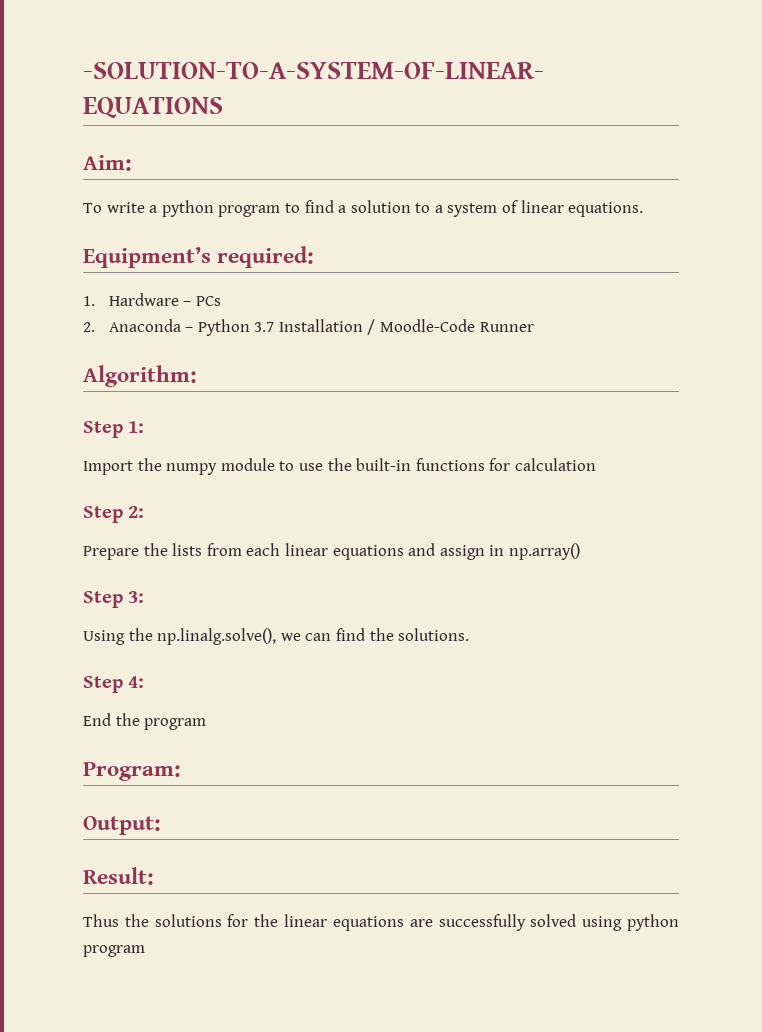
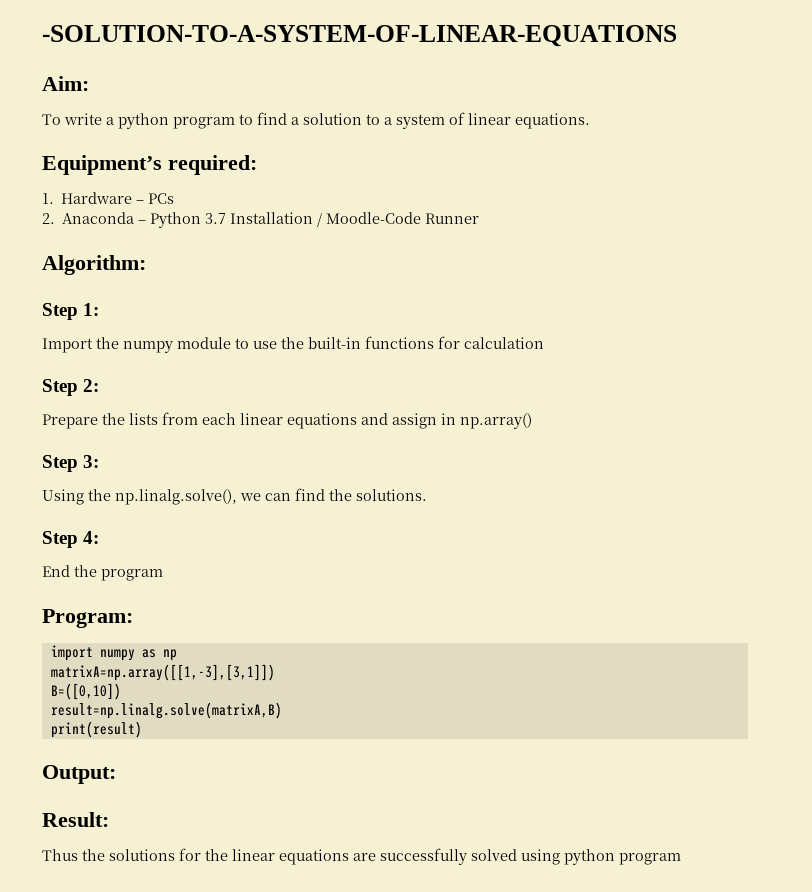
(181, 771) none -> [50,645,177,661] [50,664,275,681] [50,683,121,700] [50,702,282,719] [50,721,142,738] // import numpy as np // matrixA=np.array([[1,-3],[3,1]]) // B=([0,10]) // result=np.linalg.solve(matrixA,B) // print(result)

